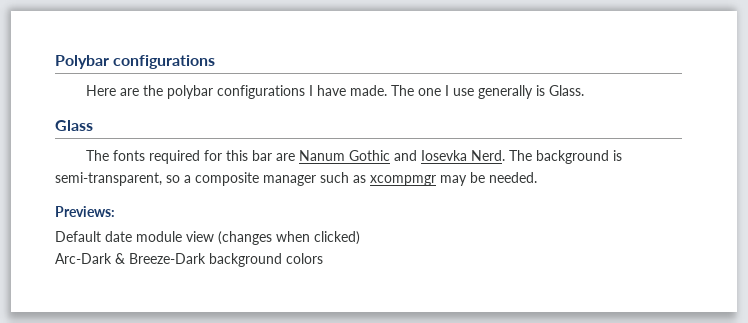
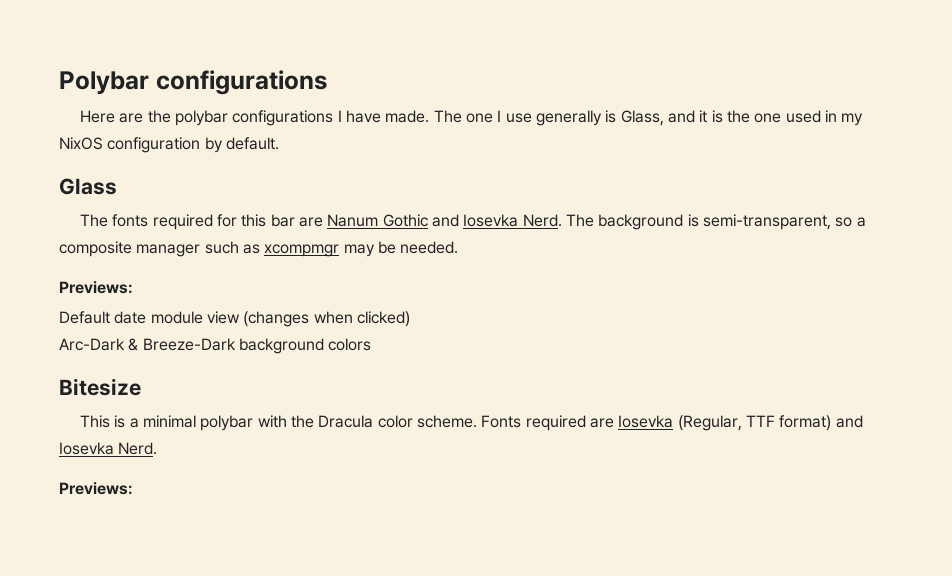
[549,85,585,96] Glass. -> [620,110,864,126] [59,137,279,153] Glass, and it is the one used in my NixOS configuration by default.
(323, 258) none -> [59,378,141,396] [80,415,863,431] [59,442,158,455] [59,482,133,495] // Bitesize // This is a minimal polybar with the Dracula color scheme. Fonts required are Iosevka (Regular, TTF format) and Iosevka Nerd. // Previews:

